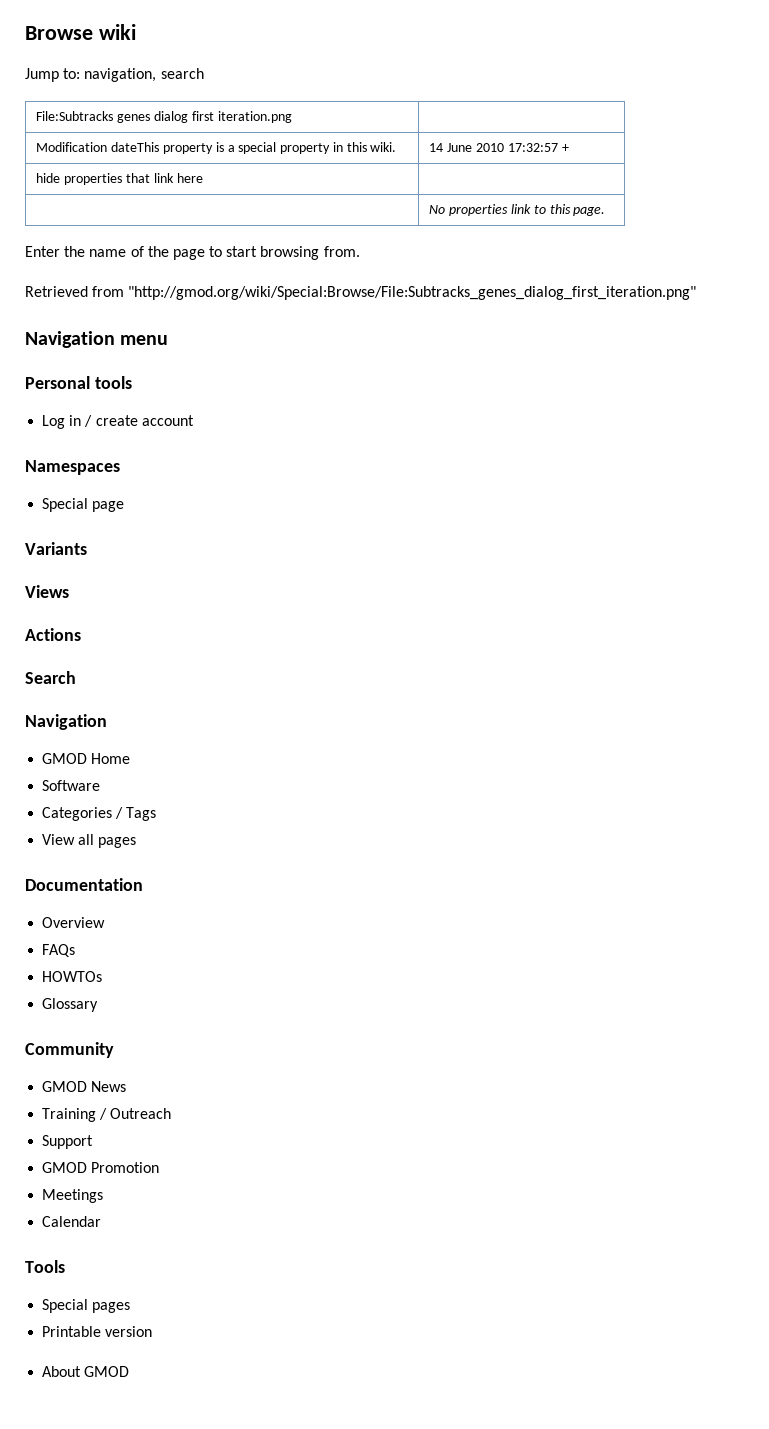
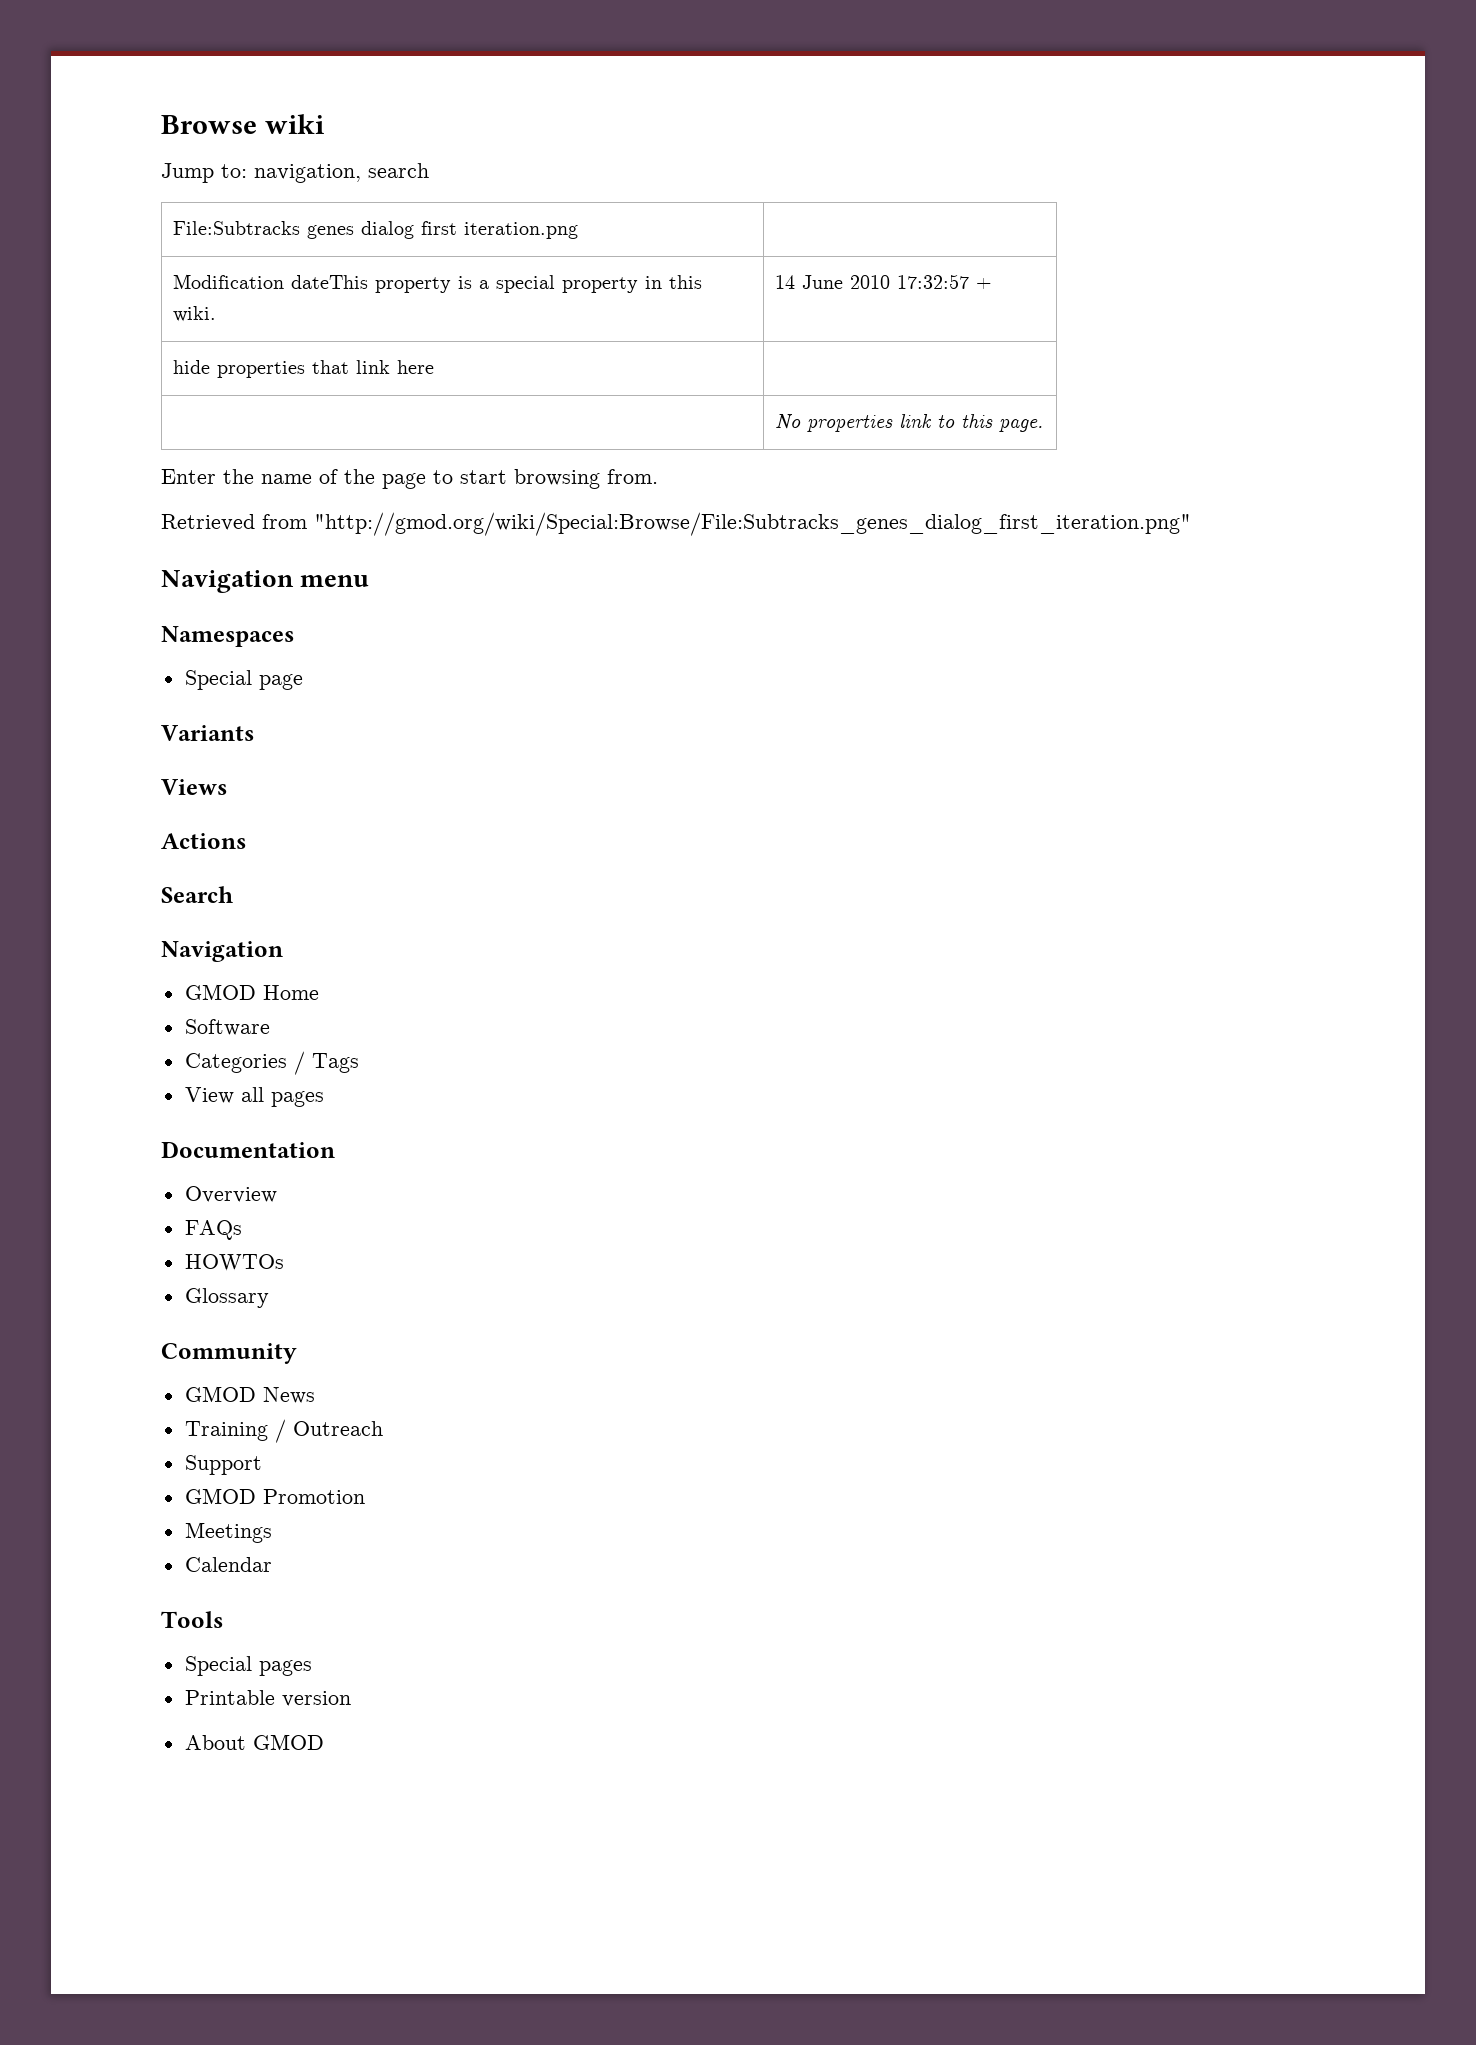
[25,376,132,389] [42,415,194,429] // Personal tools // Log in / create account -> (370, 581) none

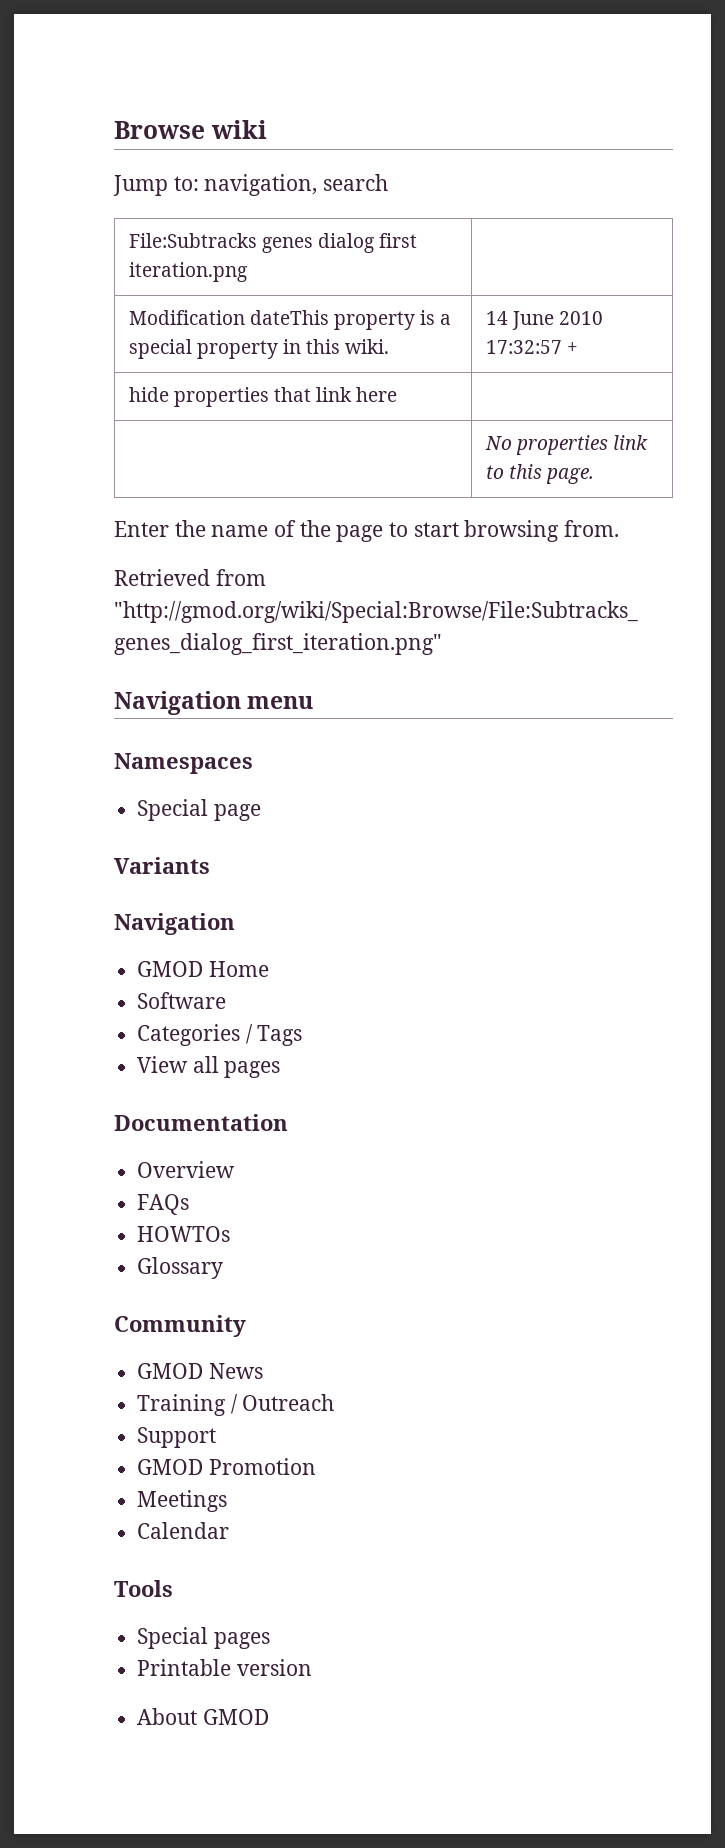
[161,779,227,795] [161,833,246,849] [161,886,233,903] // Views // Actions // Search -> (210, 865) none

